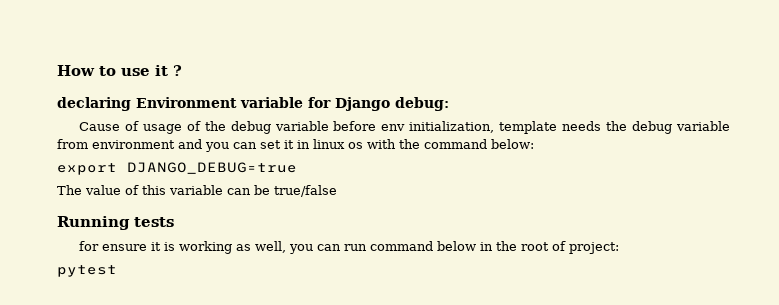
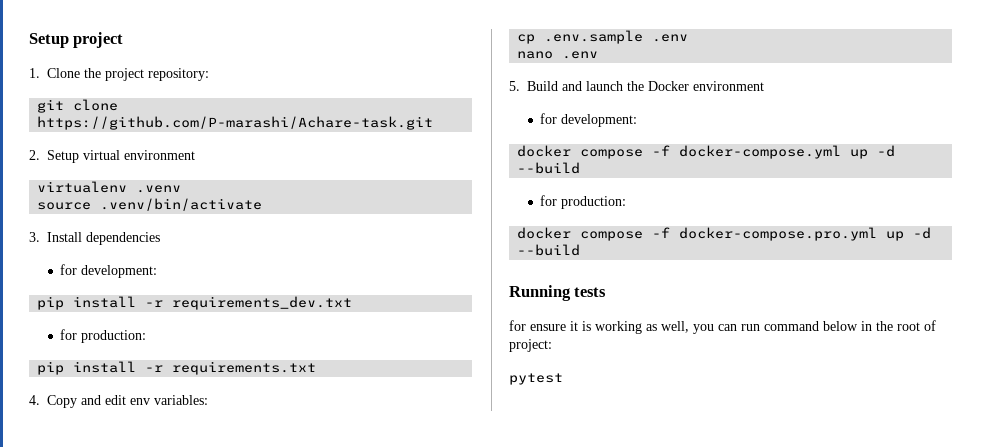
[57,65,182,76] [57,97,449,111] [78,121,730,134] [57,139,534,152] [57,162,297,175] [57,185,337,197] How to use it ? // declaring Environment variable for Django debug: // Cause of usage of the debug variable before env initialization, template needs the debug variable from environment and you can set it in linux os with the command below: // export DJANGO_DEBUG=true // The value of this variable can be true/false -> [29,32,124,48] [29,68,209,81] [37,99,119,113] [37,116,434,130] [29,150,195,163] [37,181,182,193] [37,198,263,211] [29,232,160,245] [60,264,158,278] [37,296,353,310] [60,329,147,343] [37,361,317,375] [29,395,208,408] [517,30,689,44] [517,51,599,59] [509,81,764,91] [540,113,638,127] [517,145,896,159] [517,162,581,174] [540,195,627,209] [517,227,932,241] [517,244,581,256] Setup project // 1. Clone the project repository: // git clone https://github.com/P-marashi/Achare-task.git // 2. Setup virtual environment // virtualenv .venv // source .venv/bin/activate // 3. Install dependencies // for development: // pip install -r requirements_dev.txt // for production: // pip install -r requirements.txt // 4. Copy and edit env variables: // cp .env.sample .env // nano .env // 5. Build and launch the Docker environment // for development: // docker compose -f docker-compose.yml up -d --build // for production: // docker compose -f docker-compose.pro.yml up -d --build

